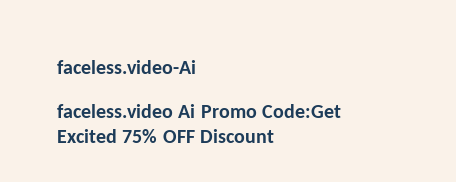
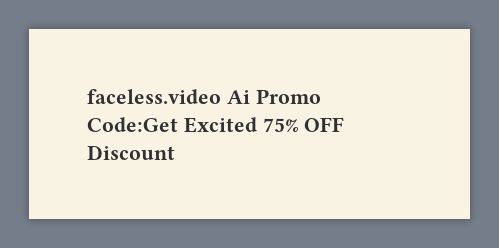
[57,60,196,74] faceless.video-Ai // -> (87, 96) none

